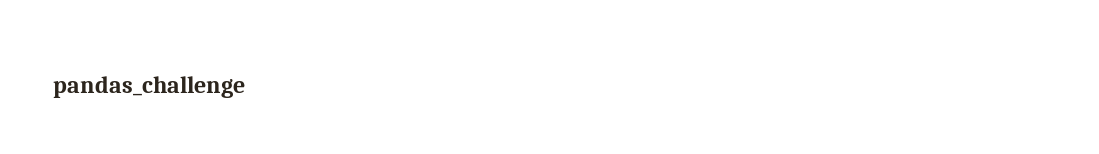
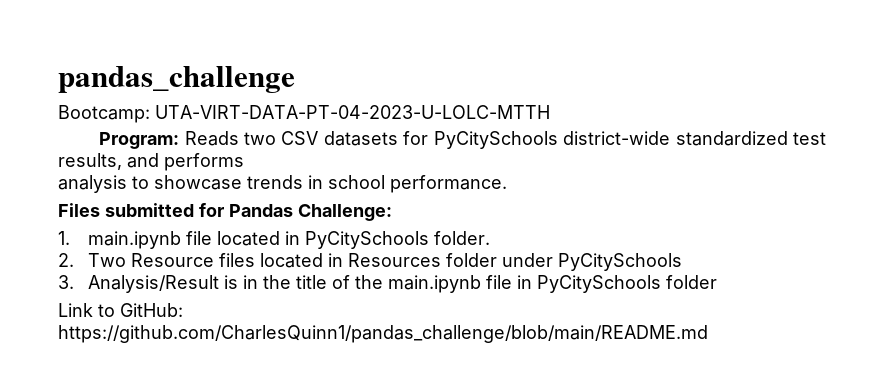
(245, 87) none -> [58,105,550,123] [99,131,826,149] [58,153,244,171] [58,175,507,193] [58,203,392,221] [58,231,490,249] [58,253,682,271] [58,275,717,293] [58,303,183,317] [58,325,708,343] // Bootcamp: UTA-VIRT-DATA-PT-04-2023-U-LOLC-MTTH // Program: Reads two CSV datasets for PyCitySchools district-wide standardized test results, and performs // analysis to showcase trends in school performance. // Files submitted for Pandas Challenge: // 1. main.ipynb file located in PyCitySchools folder. // 2. Two Resource files located in Resources folder under PyCitySchools // 3. Analysis/Result is in the title of the main.ipynb file in PyCitySchools folder // Link to GitHub: https://github.com/CharlesQuinn1/pandas_challenge/blob/main/README.md

